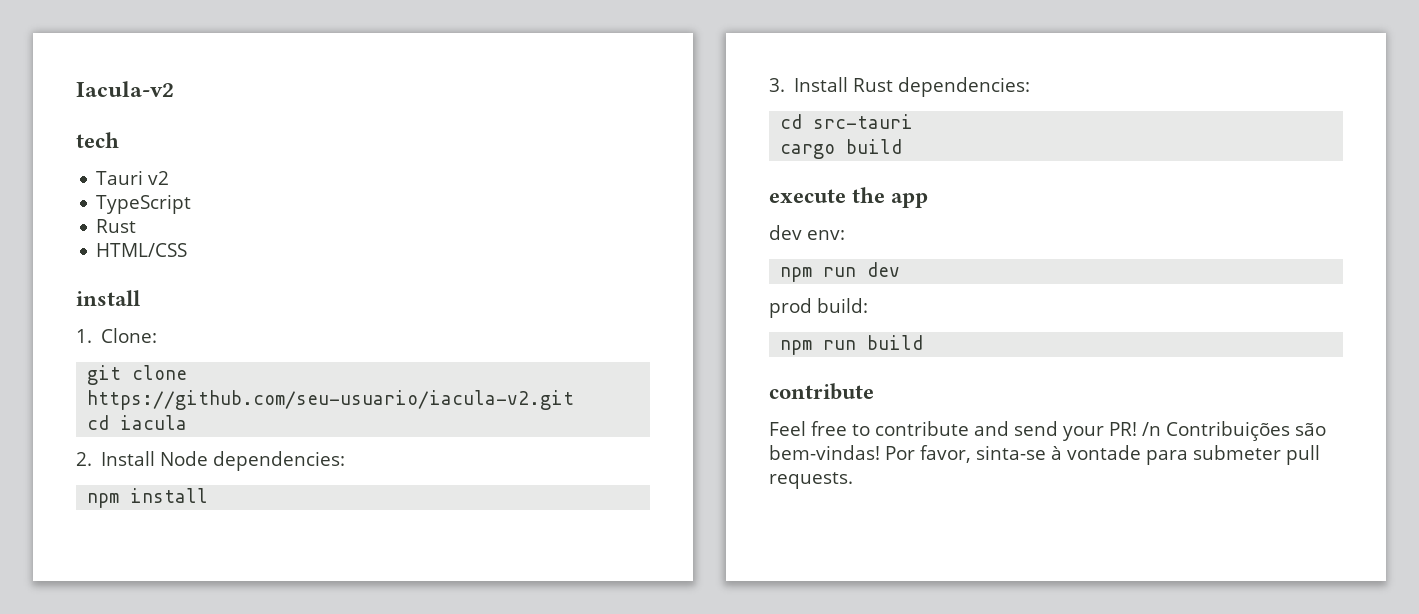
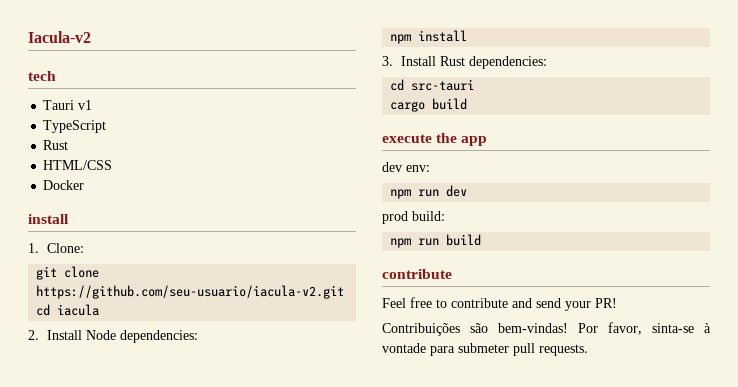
[148,171,170,185] v2 -> [78,100,93,110] v1
(188, 250) none -> [43,180,85,190] // Docker
[1142,422,1161,436] /n -> (617, 303) //

